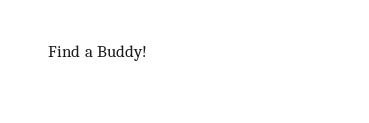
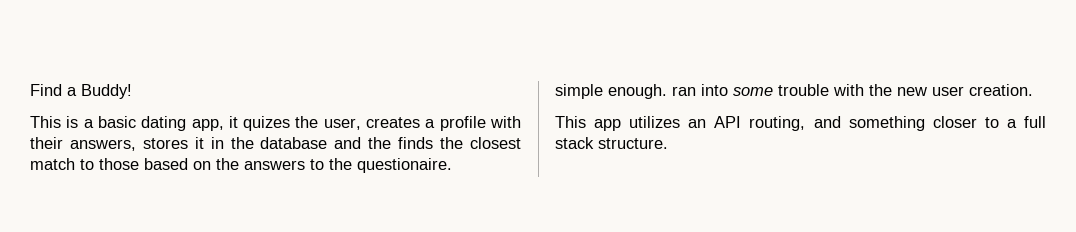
(148, 53) none -> [30,116,522,131] [30,137,522,151] [30,158,452,173] [555,84,1033,99] [555,116,1046,131] [555,137,668,149] // This is a basic dating app, it quizes the user, creates a profile with their answers, stores it in the database and the finds the closest match to those based on the answers to the questionaire. // simple enough. ran into some trouble with the new user creation. // This app utilizes an API routing, and something closer to a full stack structure.

